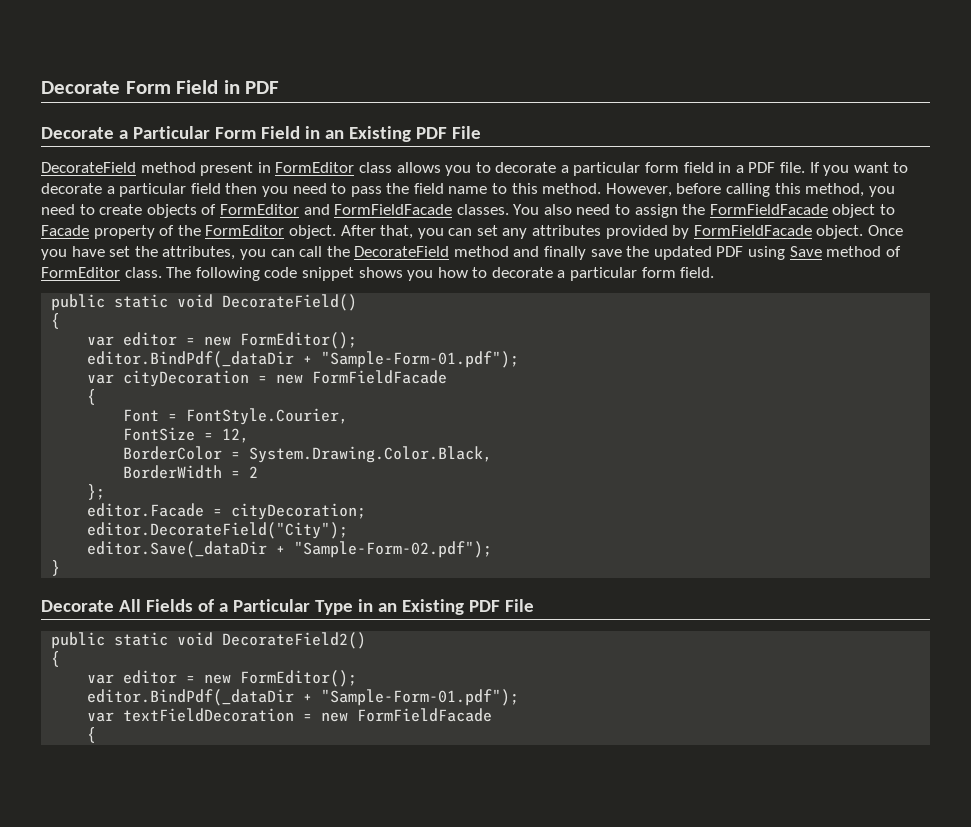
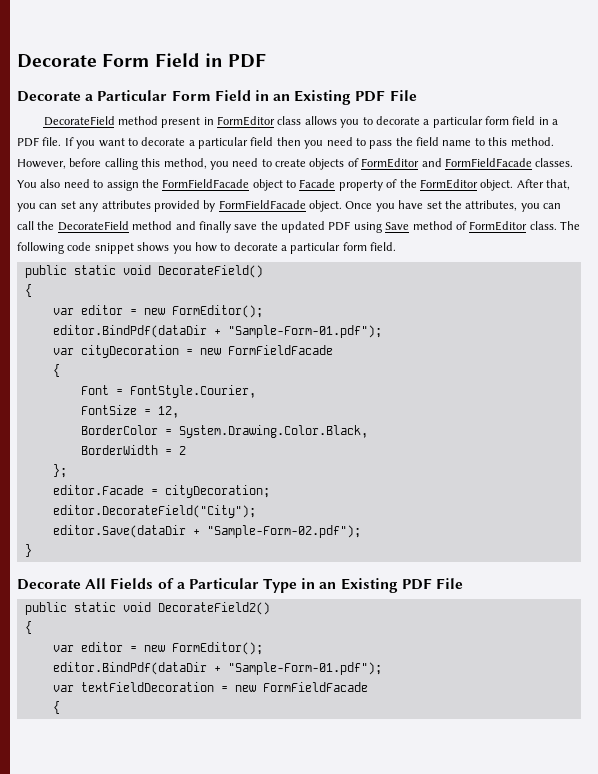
[87,351,295,368] editor.BindPdf(_dataDir -> [52,325,207,338] editor.BindPdf(dataDir
[87,541,268,558] editor.Save(_dataDir -> [52,525,186,538] editor.Save(dataDir
[87,689,295,706] editor.BindPdf(_dataDir -> [52,662,207,675] editor.BindPdf(dataDir

